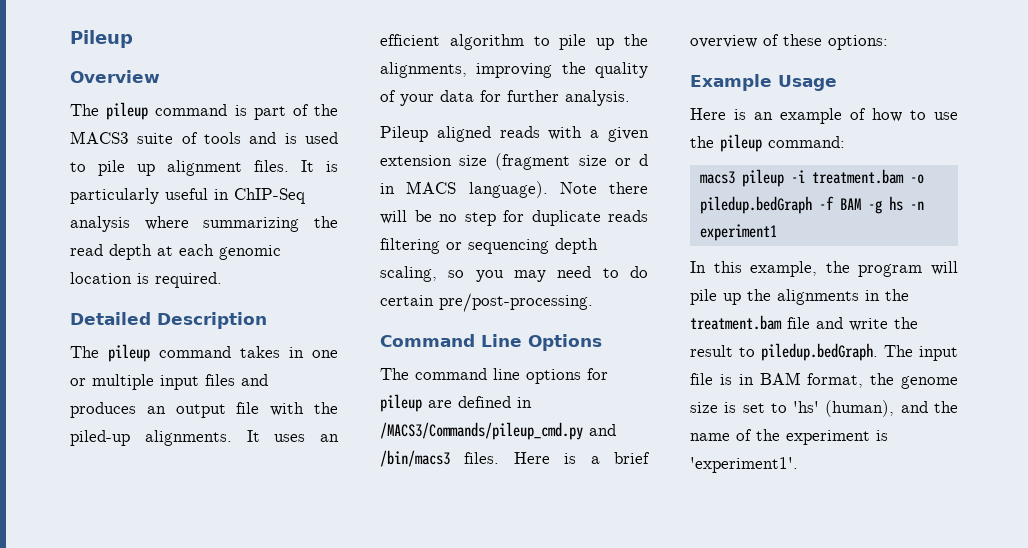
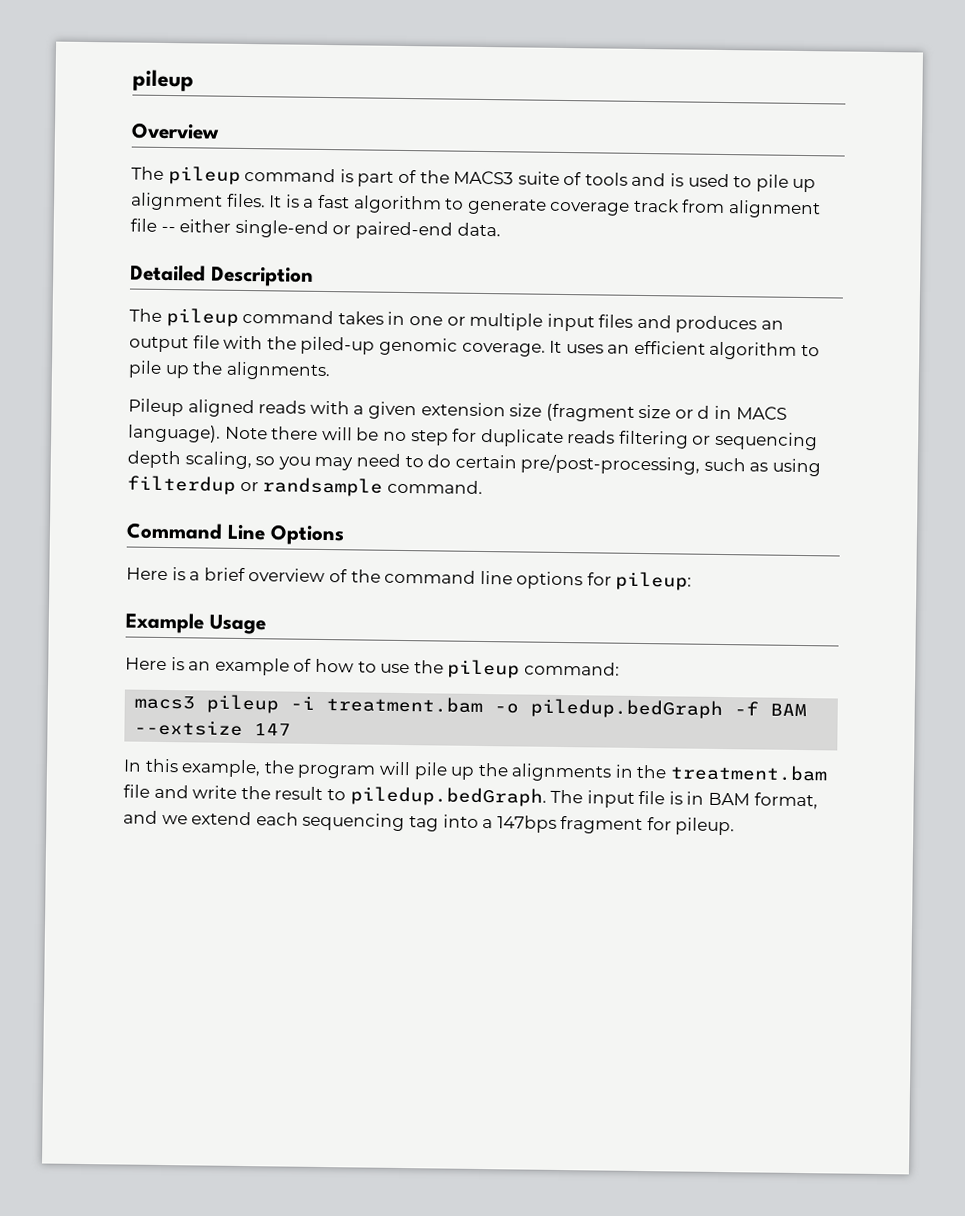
[70,30,133,48] Pileup -> [132,69,194,92] pileup
[70,188,305,204] [70,216,338,232] [70,244,281,260] [70,272,222,288] particularly useful in ChIP-Seq analysis where summarizing the read depth at each genomic location is required. -> [303,194,822,219] [130,218,501,240] a fast algorithm to generate coverage track from alignment file -- either single-end or paired-end data.
[144,430,232,446] alignments. -> [378,337,546,357] genomic coverage.
[380,62,648,78] [380,90,630,106] alignments, improving the quality of your data for further analysis. -> [225,361,331,381] alignments.
[439,293,593,312] [380,334,602,351] [380,368,608,384] [380,394,532,412] [380,422,616,440] [380,450,500,467] pre/post-processing. // Command Line Options // The command line options for pileup are defined in /MACS3/Commands/pileup_cmd.py and /bin/macs3 files. -> [520,454,822,477] [127,475,483,497] [126,522,345,546] pre/post-processing, such as using filterdup or randsample command. // Command Line Options //
[783,34,888,50] these options: -> [350,569,693,591] the command line options for pileup:
[867,196,924,214] [699,224,777,241] -g hs -n experiment1 -> [134,719,292,737] --extsize 147
[870,373,958,389] [690,400,958,417] [690,429,888,445] [690,457,798,473] the genome size is set to 'hs' (human), and the name of the experiment is 'experiment1'. -> [123,810,736,836] and we extend each sequencing tag into a 147bps fragment for pileup.

